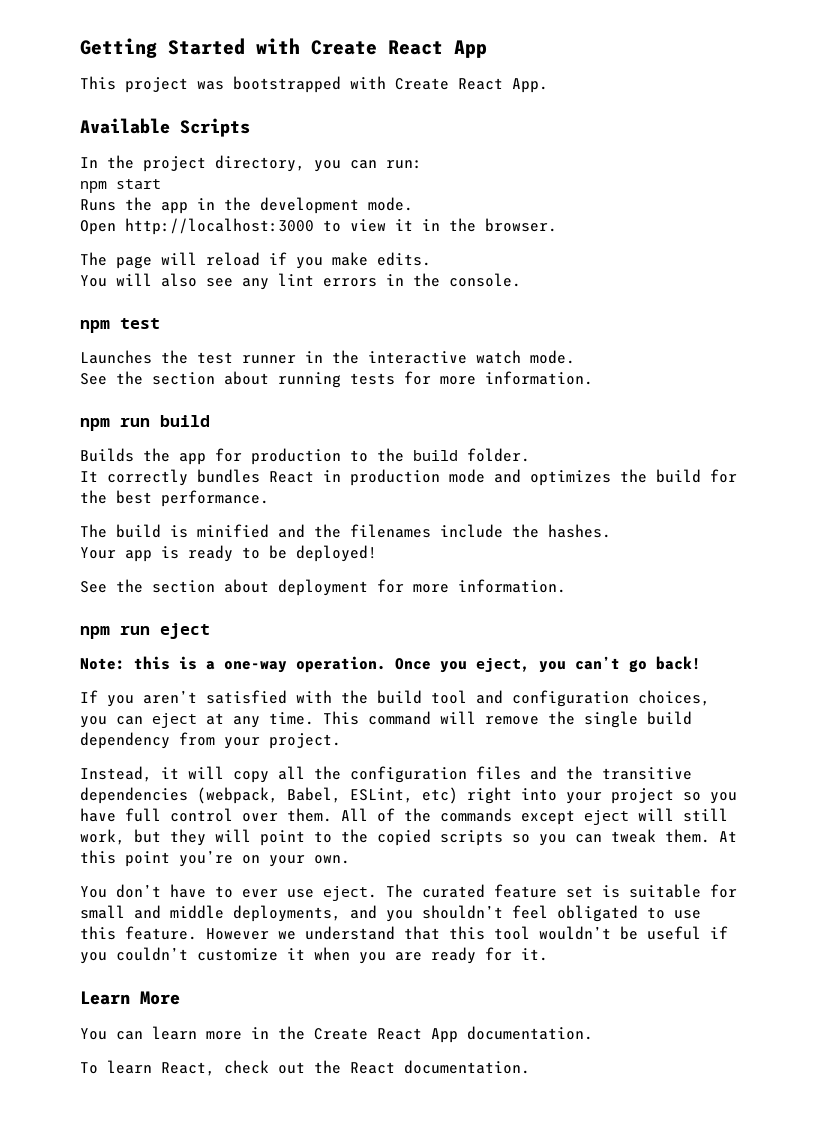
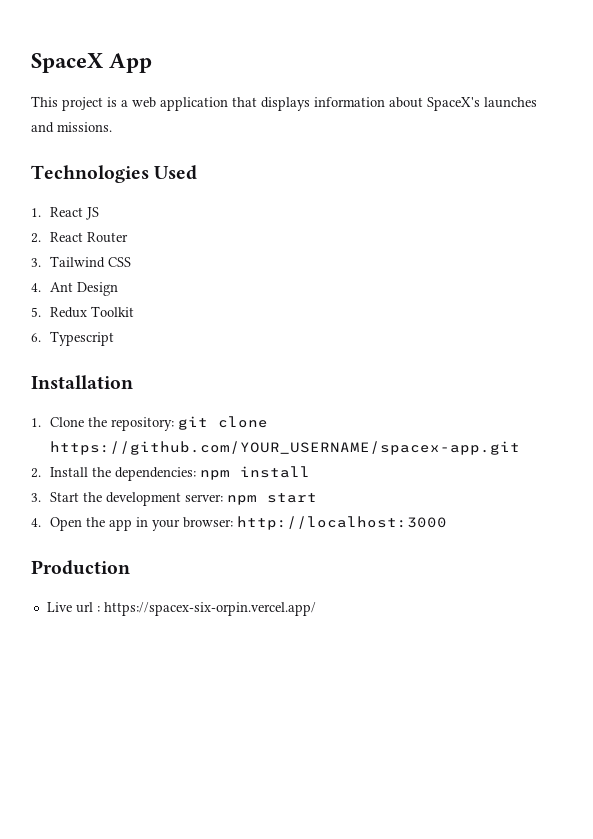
[80,38,487,58] [80,76,548,93] [80,118,250,137] [80,155,422,172] Getting Started with Create React App // This project was bootstrapped with Create React App. // Available Scripts // In the project directory, you can run: // -> [31,53,153,73] [31,96,537,111] [31,122,112,133] [31,165,198,183] [31,207,99,220] [31,232,128,243] [31,256,131,268] [31,282,118,296] [31,306,134,318] [31,331,114,346] [31,375,133,389] [31,416,268,431] [49,441,520,455] [31,466,310,481] [31,492,223,506] SpaceX App // This project is a web application that displays information about SpaceX's launches and missions. // Technologies Used // 1. React JS // 2. React Router // 3. Tailwind CSS // 4. Ant Design // 5. Redux Toolkit // 6. Typescript // Installation // 1. Clone the repository: git clone https://github.com/YOUR_USERNAME/spacex-app.git // 2. Install the dependencies: npm install // 3. Start the development server:
[80,199,116,211] Runs -> [31,517,82,531] 4. Open
[224,197,413,214] [80,218,557,235] [80,252,431,269] [80,273,521,290] [80,318,160,333] [80,350,575,364] [80,371,593,388] [80,415,210,431] [80,448,530,465] [80,469,737,486] [80,490,269,507] [80,524,611,538] [80,545,377,562] [80,579,566,596] [80,623,210,639] [80,656,701,673] [80,690,710,707] [80,711,692,728] [80,732,341,749] [80,766,692,783] [80,787,737,804] [80,808,728,825] [80,829,737,846] [80,850,350,867] [80,884,737,901] [80,905,701,922] [80,926,728,940] [80,947,548,964] [80,991,180,1005] [80,1026,593,1043] [80,1060,530,1076] the development mode. // Open http://localhost:3000 to view it in the browser. // The page will reload if you make edits. // You will also see any lint errors in the console. // npm test // Launches the test runner in the interactive watch mode. // See the section about running tests for more information. // npm run build // Builds the app for production to the build folder. // It correctly bundles React in production mode and optimizes the build for the best performance. // The build is minified and the filenames include the hashes. // Your app is ready to be deployed! // See the section about deployment for more information. // npm run eject // Note: this is a one-way operation. Once you eject, you can’t go back! // If you aren’t satisfied with the build tool and configuration choices, you can eject at any time. This command will remove the single build dependency from your project. // Instead, it will copy all the configuration files and the transitive dependencies (webpack, Babel, ESLint, etc) right into your project so you have full control over them. All of the commands except eject will still work, but they will point to the copied scripts so you can tweak them. At this point you’re on your own. // You don’t have to ever use eject. The curated feature set is suitable for small and middle deployments, and you shouldn’t feel obligated to use this feature. However we understand that this tool wouldn’t be useful if you couldn’t customize it when you are ready for it. // Learn More // You can learn more in the Create React App documentation. // To learn React, check out the React documentation. -> [151,516,447,531] [31,560,130,575] [46,602,316,616] your browser: http://localhost:3000 // Production // Live url : https://spacex-six-orpin.vercel.app/

